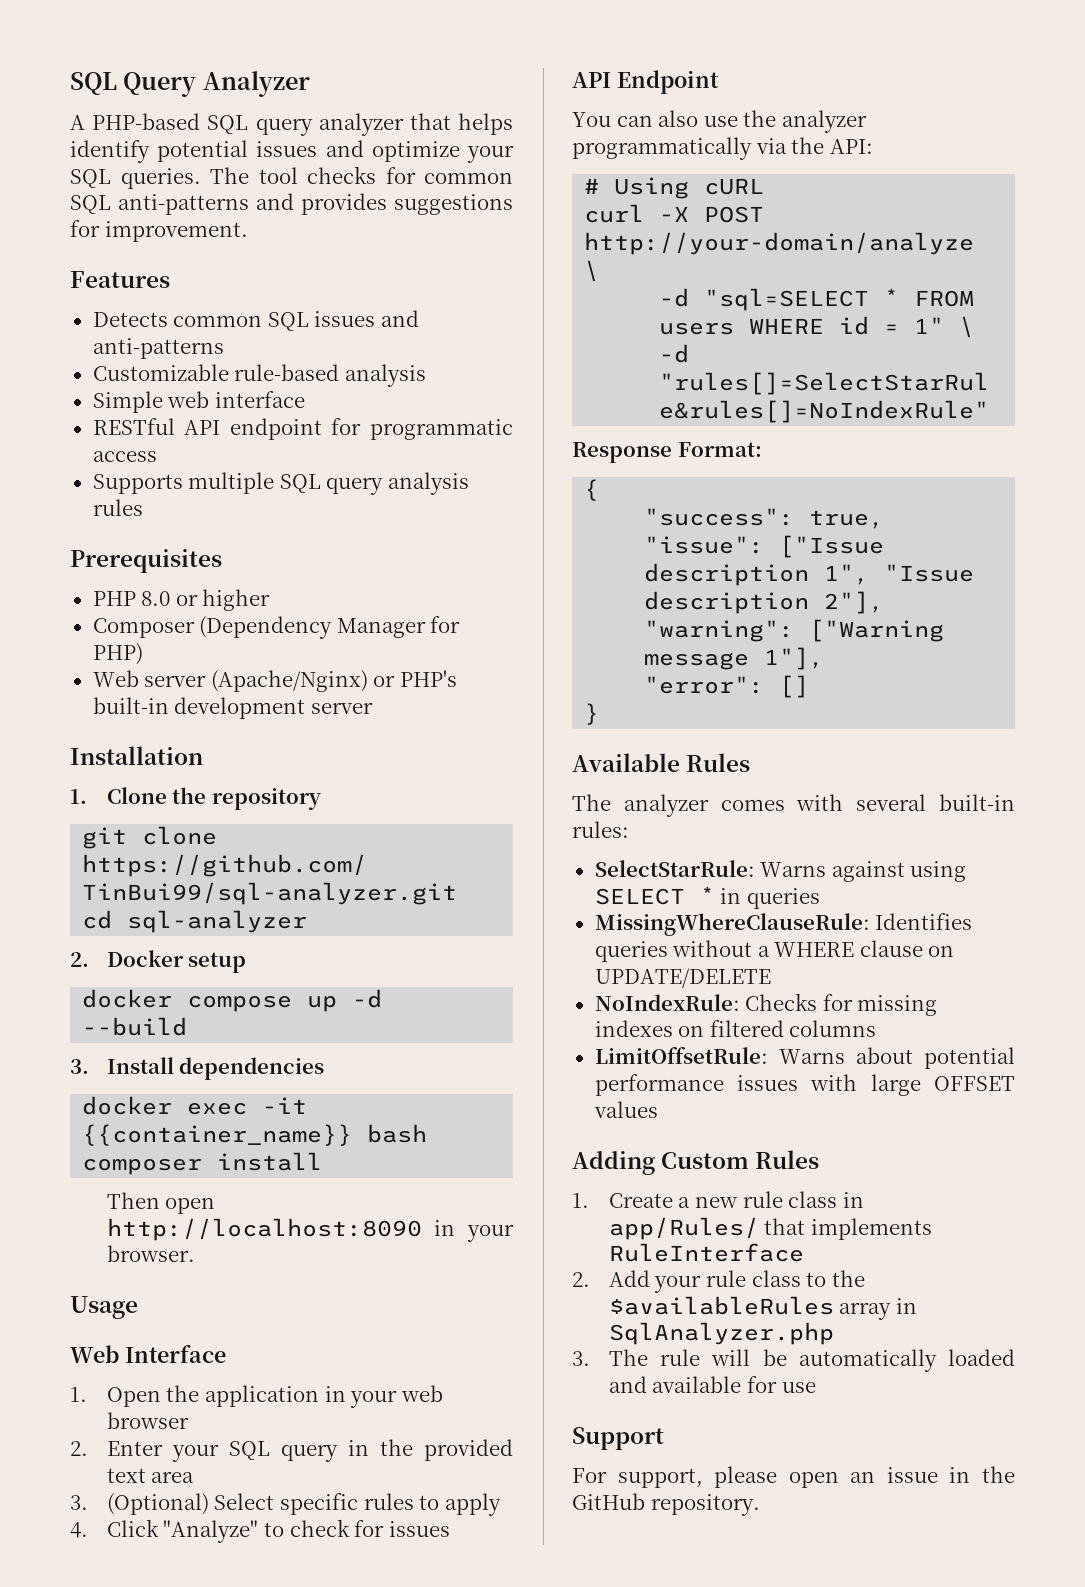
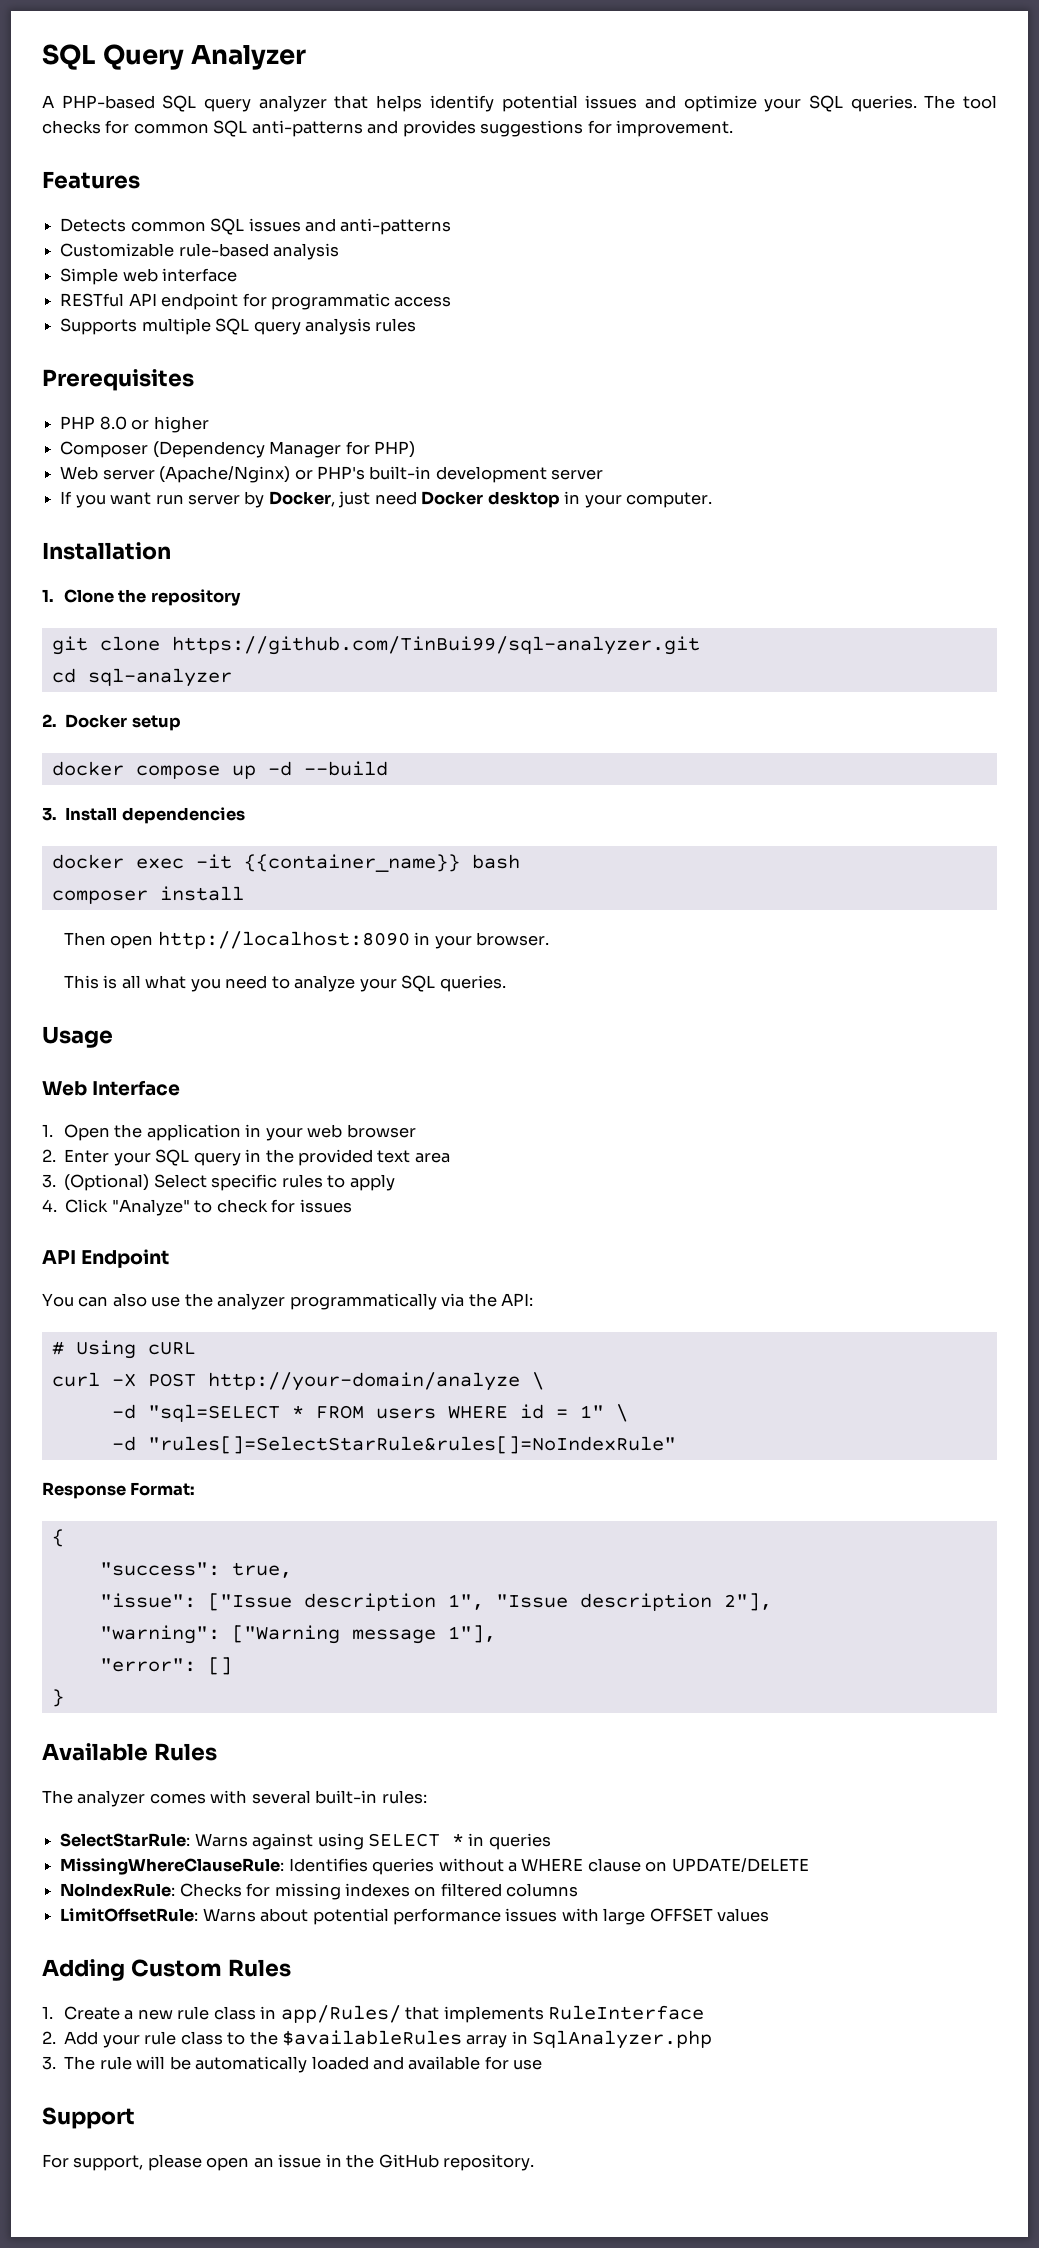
(373, 708) none -> [60,491,713,508] // If you want run server by Docker, just need Docker desktop in your computer.
(195, 1253) none -> [63,975,506,992] // This is all what you need to analyze your SQL queries.

